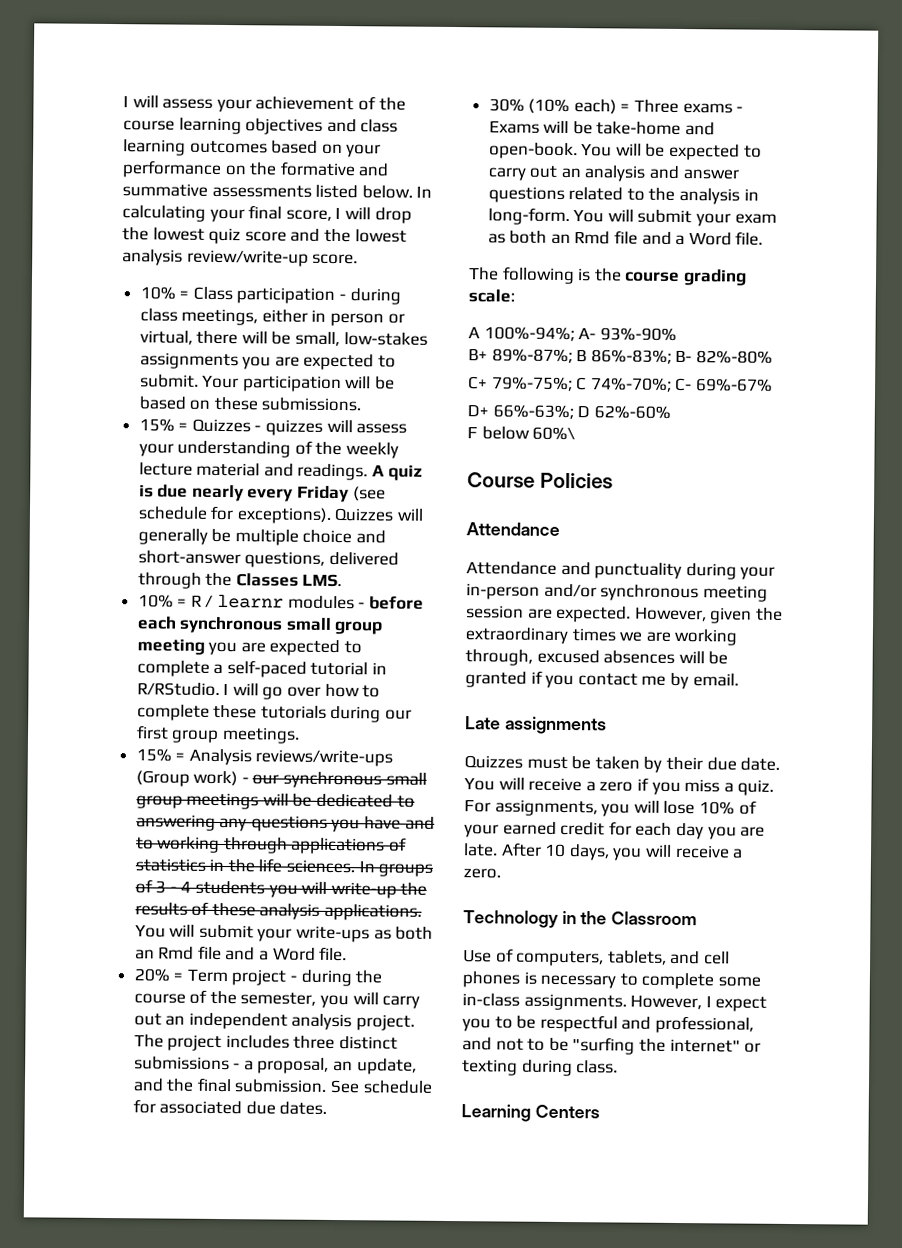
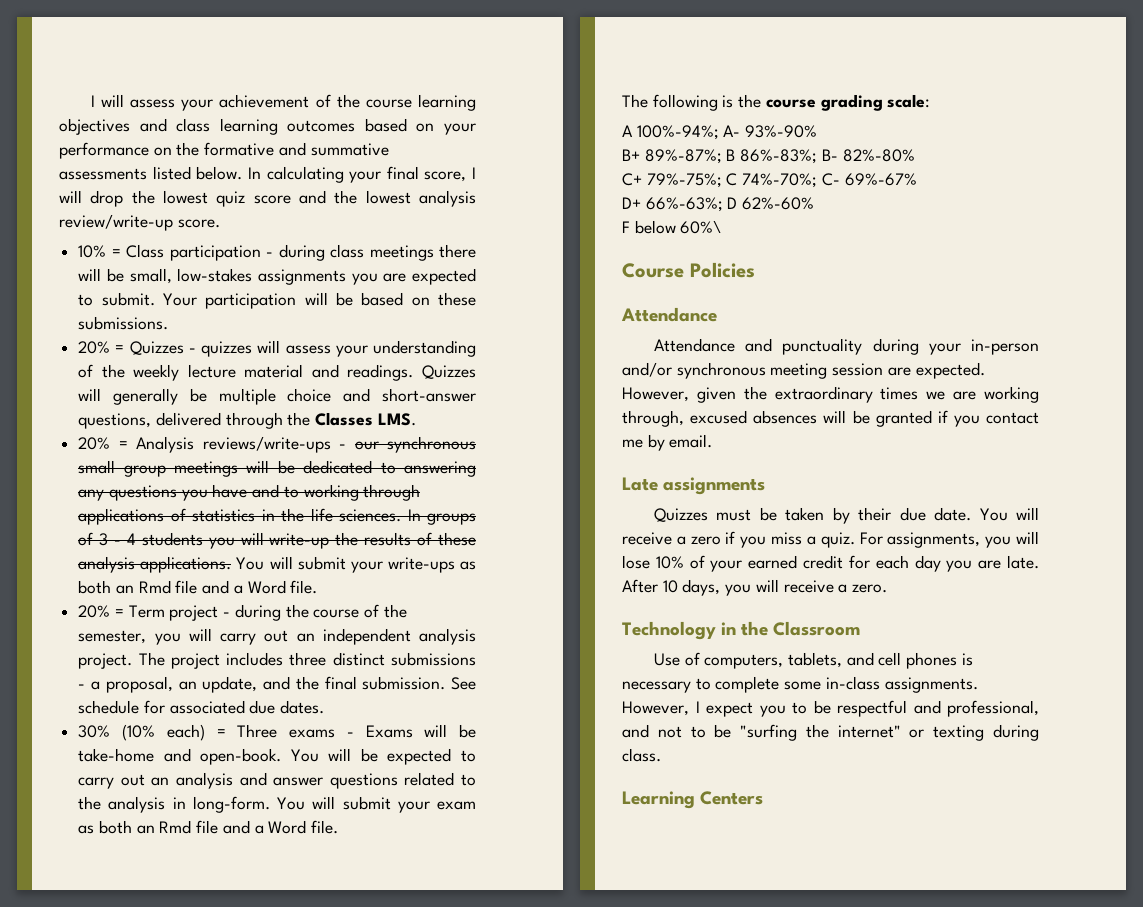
[181,308,405,327] [139,330,193,345] meetings, either in person or virtual, -> [369,245,434,261] meetings
[138,418,175,432] 15% -> [78,341,111,354] 20%
[372,464,423,481] [138,484,386,503] [137,505,332,524] A quiz is due nearly every Friday (see schedule for exceptions). -> (414, 372) none
[137,593,424,610] [136,616,384,635] [136,638,363,657] [136,660,388,678] [136,682,381,700] [136,704,413,723] [135,725,300,744] [135,748,172,762] 10% = R / learnr modules - before each synchronous small group meeting you are expected to complete a self-paced tutorial in R/RStudio. I will go over how to complete these tutorials during our first group meetings. // 15% -> [78,437,111,450] 20%
[135,770,239,787] (Group work) -> (331, 444) none

